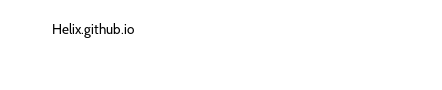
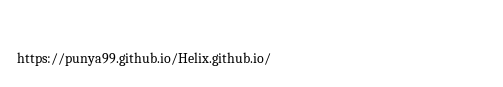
[52,23,134,38] Helix.github.io -> [17,52,271,66] https://punya99.github.io/Helix.github.io/

